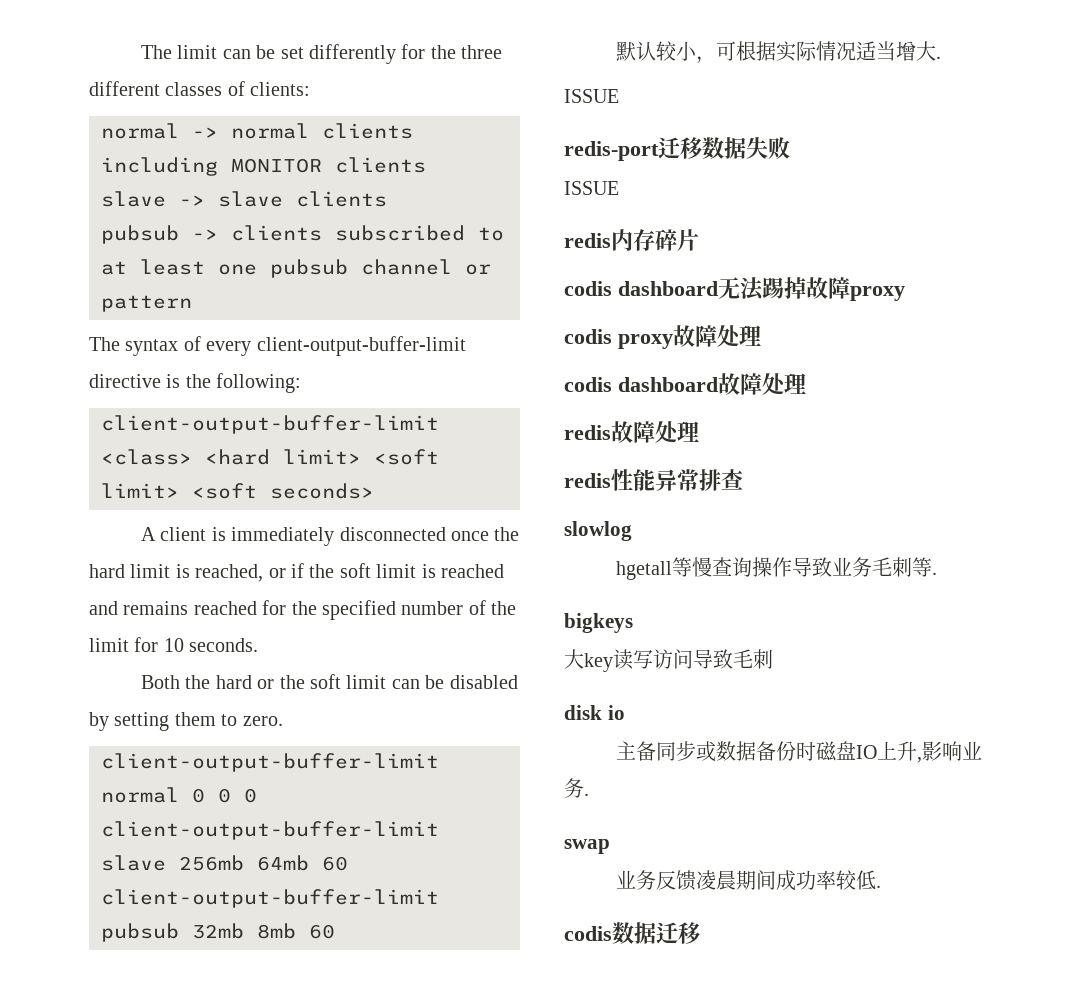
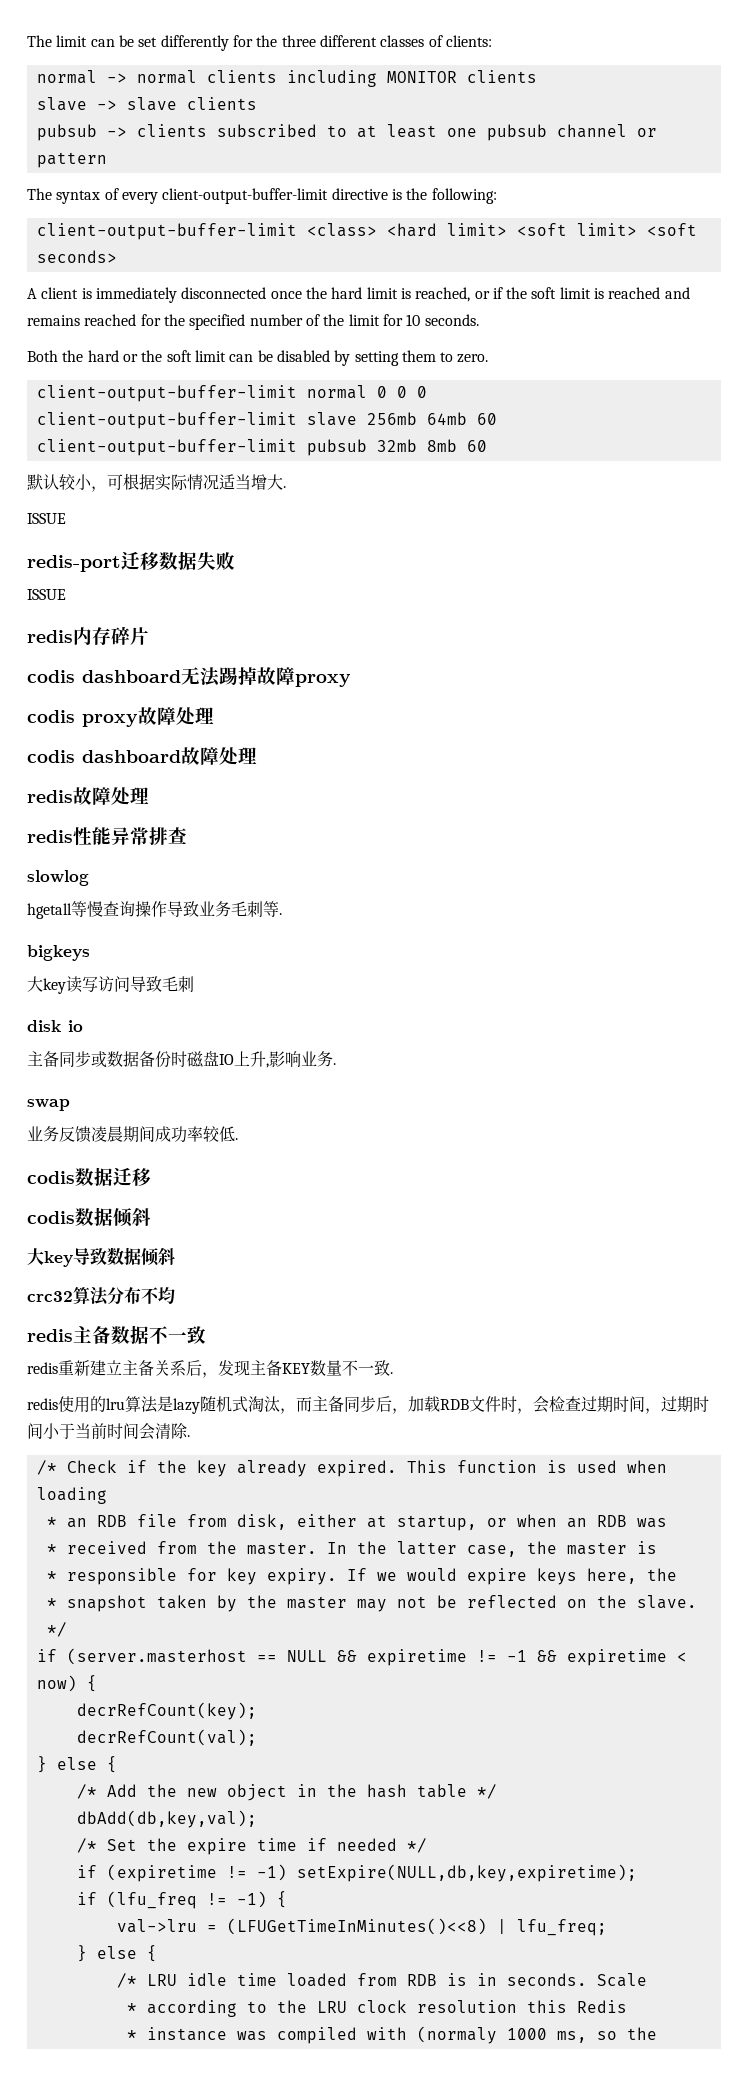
(700, 933) none -> [27,1207,151,1227] [27,1247,175,1267] [27,1286,175,1306] [27,1325,206,1344] [27,1360,393,1378] [27,1396,709,1414] [27,1423,190,1440] [36,1460,667,1477] [36,1487,107,1504] [46,1514,667,1531] [46,1541,657,1557] [46,1568,677,1585] [46,1595,697,1612] [46,1622,67,1637] [36,1648,687,1666] [36,1675,97,1692] [76,1702,257,1720] [76,1729,257,1746] [36,1756,117,1773] [76,1784,497,1801] [76,1810,257,1828] [76,1838,427,1855] [76,1864,637,1882] [76,1891,287,1909] [116,1918,607,1936] [76,1945,157,1962] [116,1973,647,1988] [126,2000,627,2017] [126,2026,657,2044] // codis数据倾斜 // 大key导致数据倾斜 // crc32算法分布不均 // redis主备数据不一致 // redis重新建立主备关系后，发现主备KEY数量不一致. // redis使用的lru算法是lazy随机式淘汰，而主备同步后，加载RDB文件时，会检查过期时间，过期时间小于当前时间会清除. // /* Check if the key already expired. This function is used when loading // * an RDB file from disk, either at startup, or when an RDB was // * received from the master. In the latter case, the master is // * responsible for key expiry. If we would expire keys here, the // * snapshot taken by the master may not be reflected on the slave. */ // if (server.masterhost == NULL && expiretime != -1 && expiretime < now) { // decrRefCount(key); // decrRefCount(val); // } else { // /* Add the new object in the hash table */ // dbAdd(db,key,val); // /* Set the expire time if needed */ // if (expiretime != -1) setExpire(NULL,db,key,expiretime); // if (lfu_freq != -1) { // val->lru = (LFUGetTimeInMinutes()<<8) | lfu_freq; // } else { // /* LRU idle time loaded from RDB is in seconds. Scale // * according to the LRU clock resolution this Redis // * instance was compiled with (normaly 1000 ms, so the

